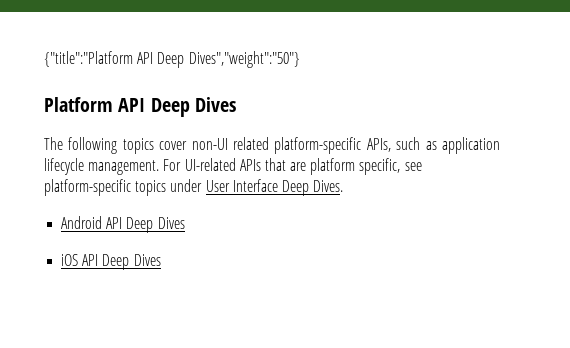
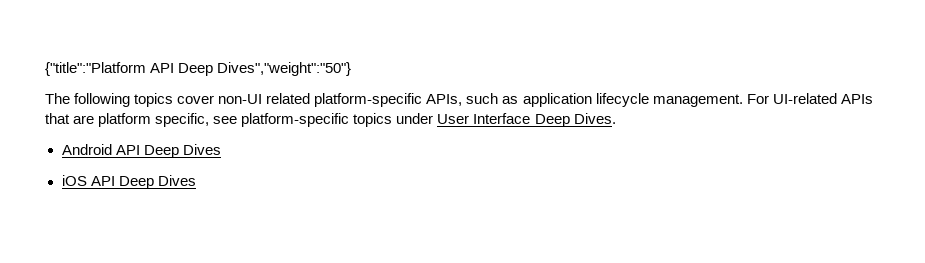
[44,97,236,117] // Platform API Deep Dives -> (352, 69) none

